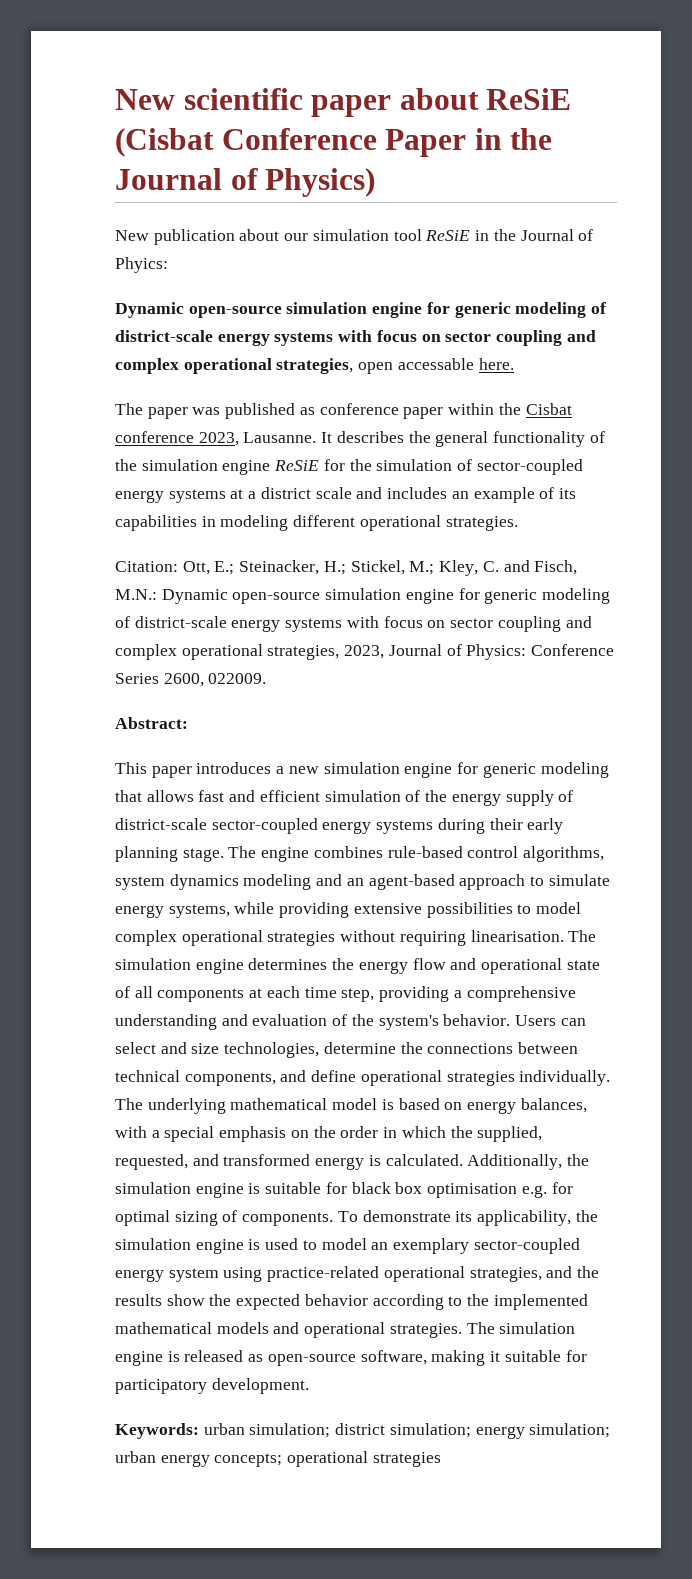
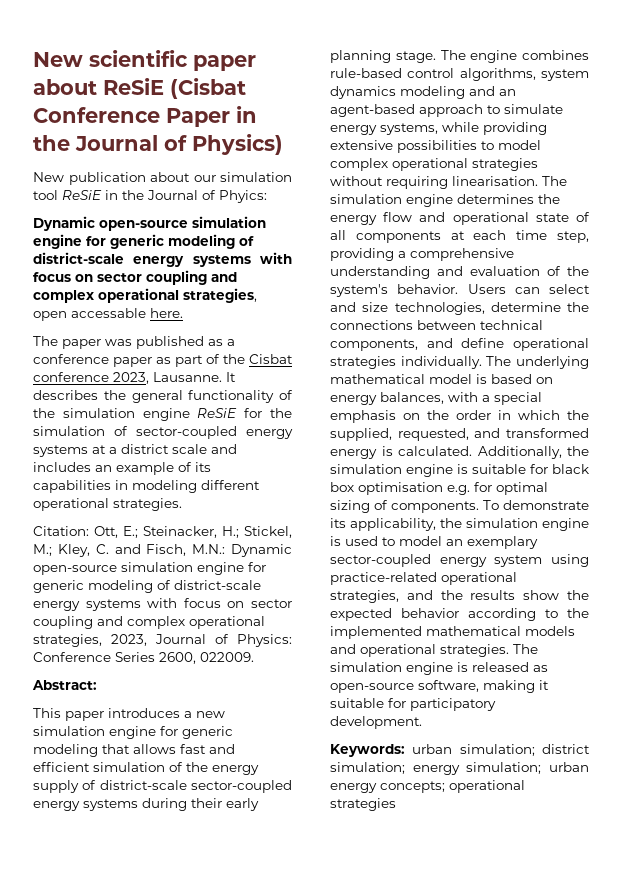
(315, 411) none -> [227,339,235,346] a
[448,403,495,415] within -> [156,354,220,367] as part of

